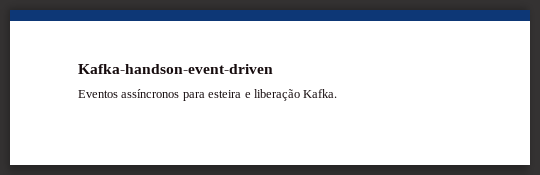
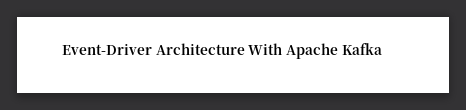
[78,64,273,74] [78,89,338,101] Kafka-handson-event-driven // Eventos assíncronos para esteira e liberação Kafka. -> [62,43,382,59] Event-Driver Architecture With Apache Kafka

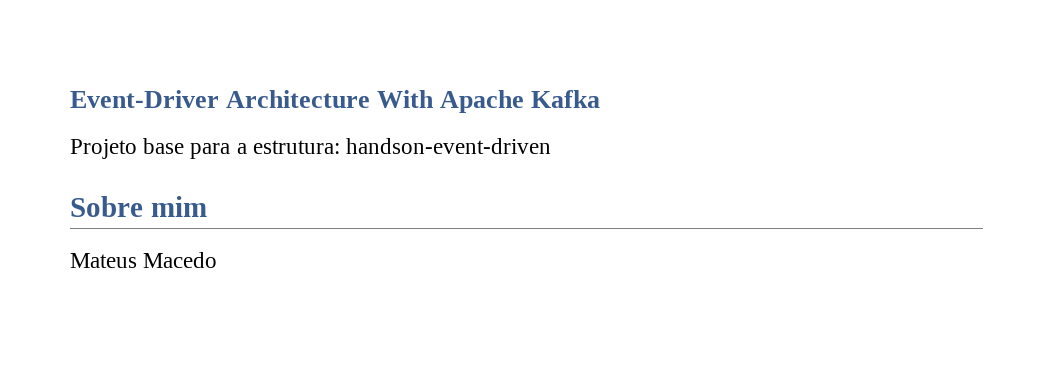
(382, 49) none -> [70,138,552,159] [70,196,207,217] [70,252,218,268] // Projeto base para a estrutura: handson-event-driven // Sobre mim // Mateus Macedo

